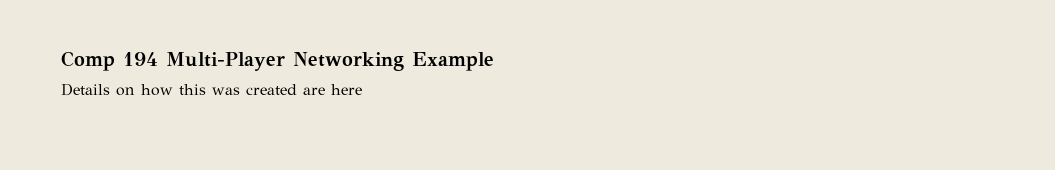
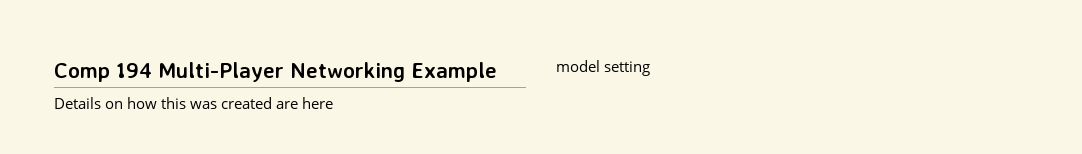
(362, 89) none -> [556,60,651,76] // model setting

